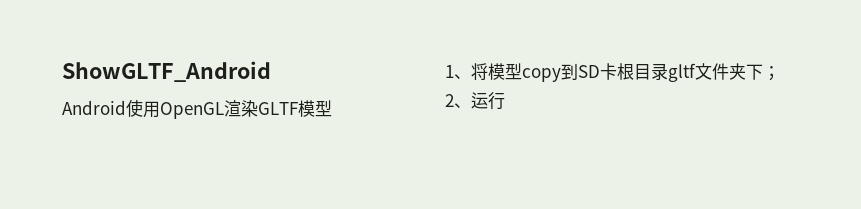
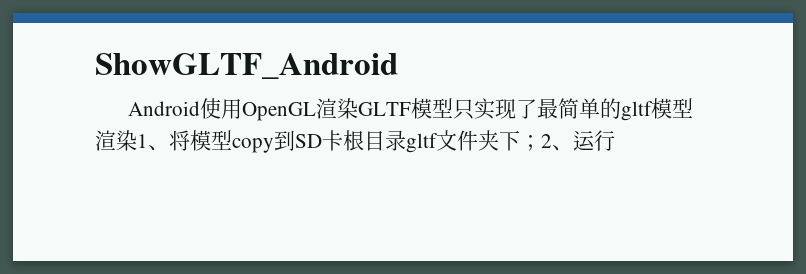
(332, 108) // -> [453,98,694,121] [95,130,137,151] 只实现了最简单的gltf模型渲染

